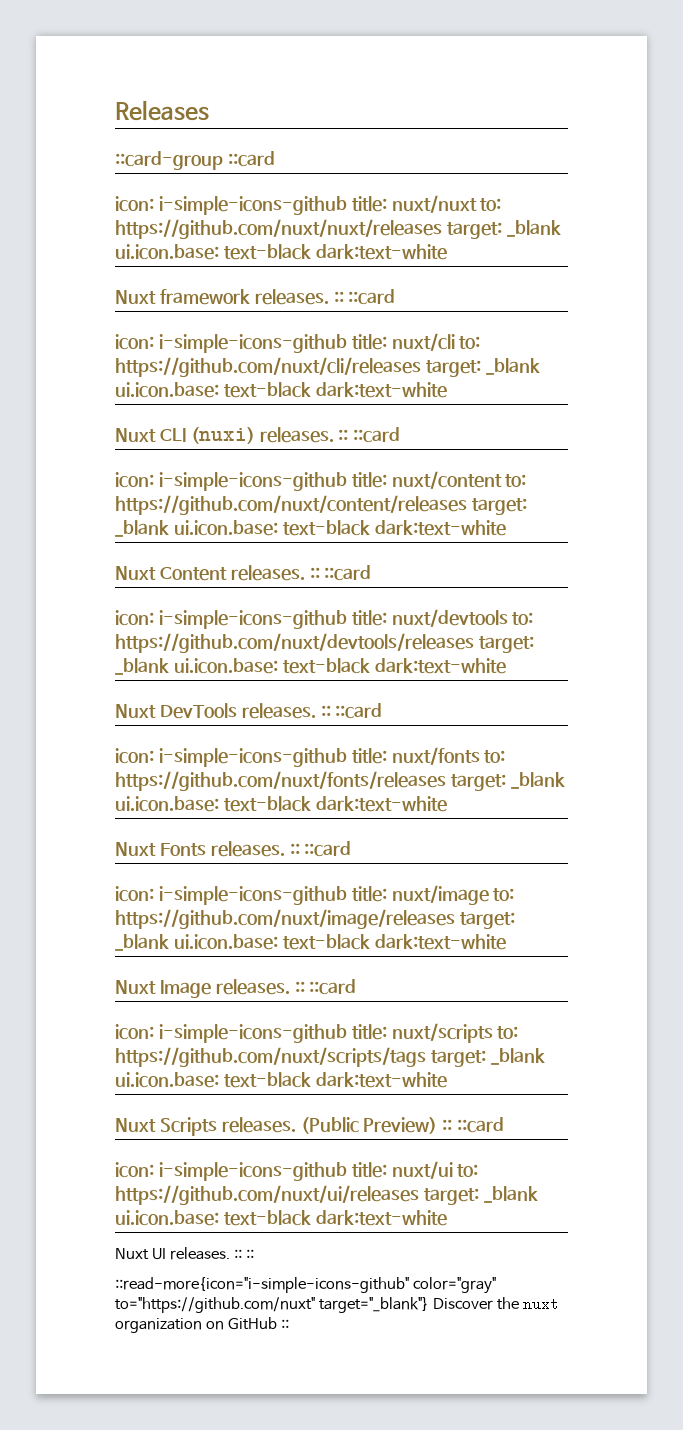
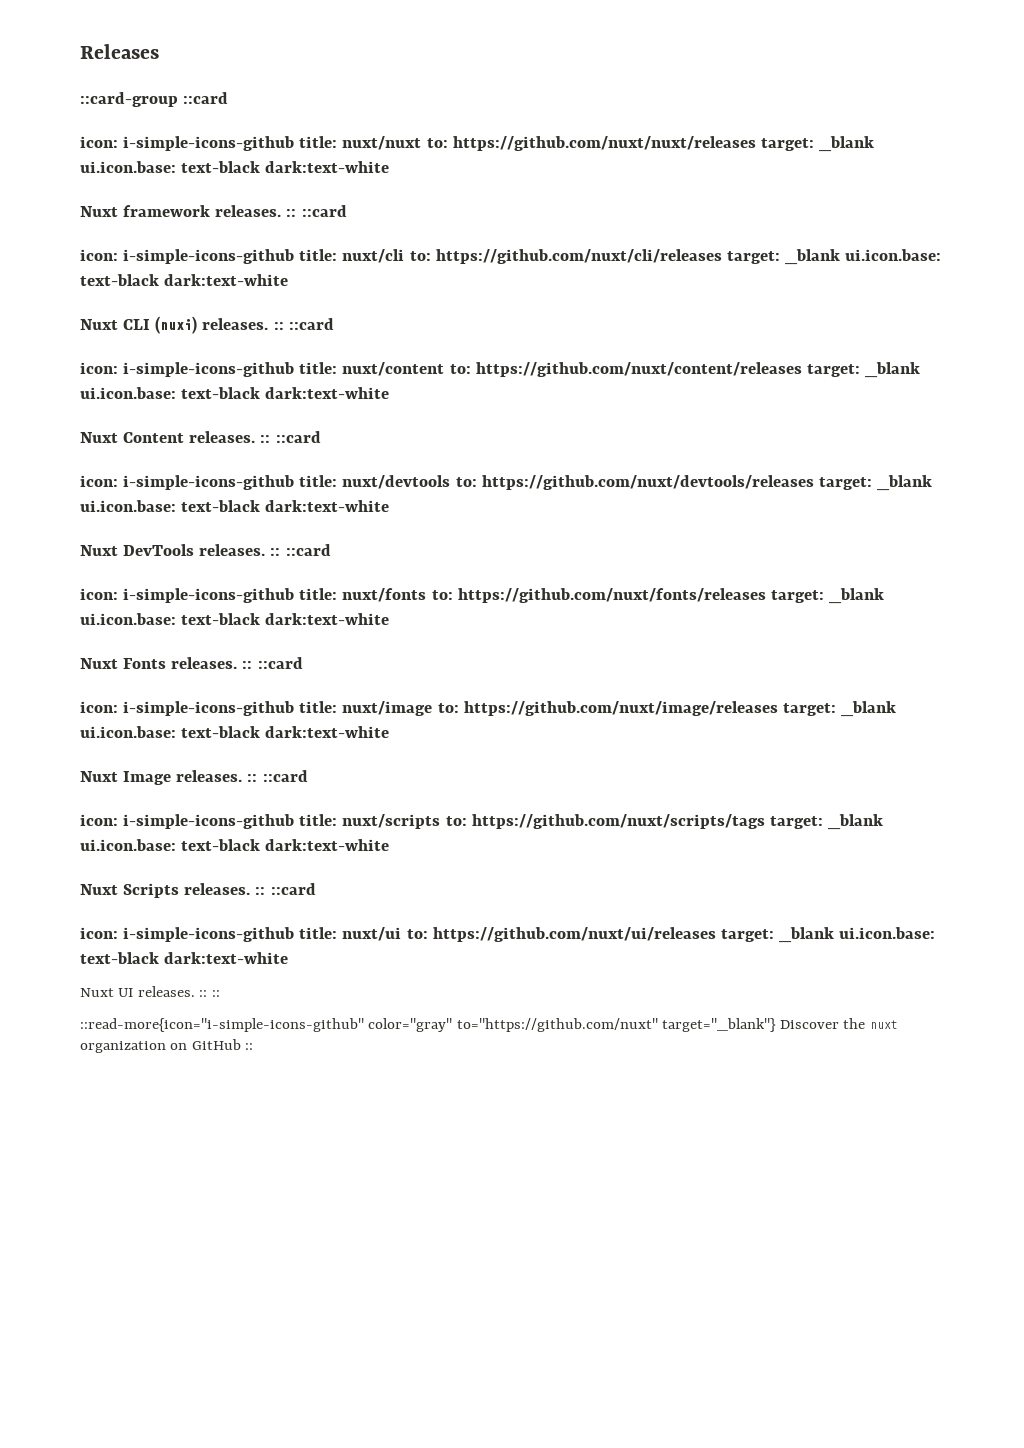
[300,1117,438,1134] (Public Preview) -> (251, 889) none

